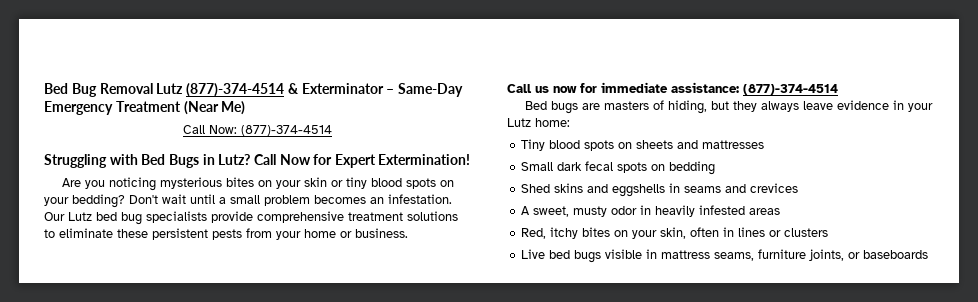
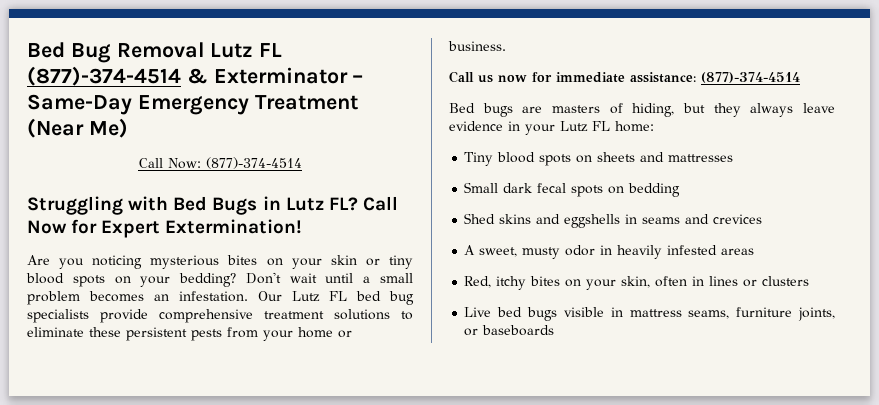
(184, 88) none -> [259,43,283,57] FL
[218,154,251,165] Lutz? -> [285,197,358,211] Lutz FL?
(92, 216) none -> [329,291,347,301] FL
(531, 122) none -> [592,121,610,131] FL

